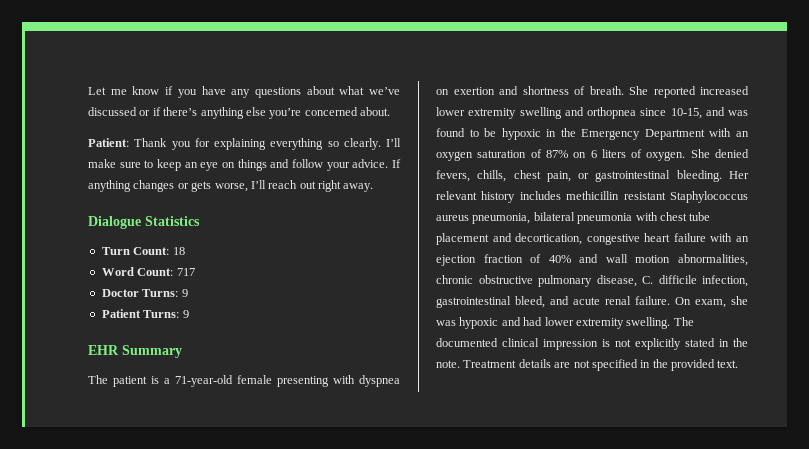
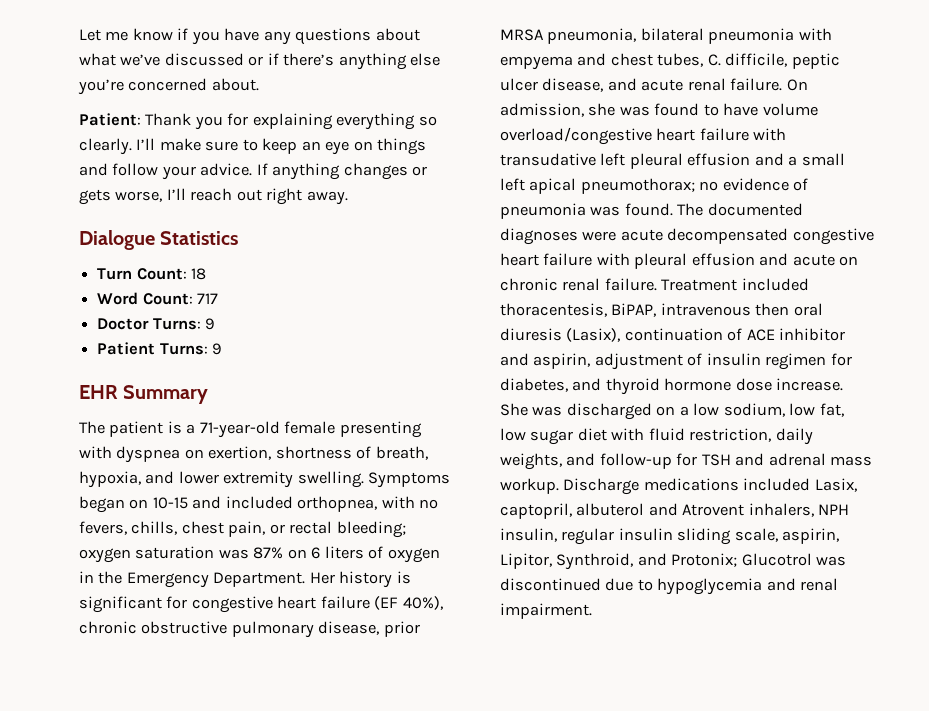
[453,86,749,98] [436,107,748,119] [436,128,749,140] exertion and shortness of breath. She reported increased lower extremity swelling and orthopnea since 10-15, and was found to be hypoxic in the Emergency Department with an -> [208,446,428,460] [79,471,451,488] [79,496,439,513] [79,521,406,538] exertion, shortness of breath, hypoxia, and lower extremity swelling. Symptoms began on 10-15 and included orthopnea, with no fevers, chills, chest pain, or rectal bleeding;
[530,149,542,158] of -> [218,549,249,559] was
[646,149,749,161] [436,170,749,182] [436,191,748,203] [436,212,711,224] [436,233,749,245] [436,254,748,266] [436,275,748,287] [436,296,545,308] oxygen. She denied fevers, chills, chest pain, or gastrointestinal bleeding. Her relevant history includes methicillin resistant Staphylococcus aureus pneumonia, bilateral pneumonia with chest tube placement and decortication, congestive heart failure with an ejection fraction of 40% and wall motion abnormalities, chronic obstructive pulmonary disease, C. difficile infection, gastrointestinal bleed, -> [387,548,440,563] [79,571,411,588] [79,596,443,613] [79,621,420,638] [500,28,832,44] [500,53,840,70] [500,78,604,92] oxygen in the Emergency Department. Her history is significant for congestive heart failure (EF 40%), chronic obstructive pulmonary disease, prior MRSA pneumonia, bilateral pneumonia with empyema and chest tubes, C. difficile, peptic ulcer disease,
[695,299,726,308] exam, -> [500,103,584,117] admission,
[459,317,694,329] [436,338,748,350] [436,359,739,371] hypoxic and had lower extremity swelling. The documented clinical impression is not explicitly stated in the note. Treatment details are not specified in the provided text. -> [654,103,818,116] [500,127,787,145] [500,153,845,169] [500,178,809,194] [500,203,803,219] [500,228,874,245] [500,253,859,269] [500,278,809,291] [500,303,823,317] [500,328,846,342] [500,353,852,370] [500,378,844,395] [500,403,844,420] [500,428,813,445] [500,453,873,470] [500,478,857,495] [500,503,850,519] [500,528,840,545] [500,553,847,570] [500,578,839,595] [500,603,592,619] found to have volume overload/congestive heart failure with transudative left pleural effusion and a small left apical pneumothorax; no evidence of pneumonia was found. The documented diagnoses were acute decompensated congestive heart failure with pleural effusion and acute on chronic renal failure. Treatment included thoracentesis, BiPAP, intravenous then oral diuresis (Lasix), continuation of ACE inhibitor and aspirin, adjustment of insulin regimen for diabetes, and thyroid hormone dose increase. She was discharged on a low sodium, low fat, low sugar diet with fluid restriction, daily weights, and follow-up for TSH and adrenal mass workup. Discharge medications included Lasix, captopril, albuterol and Atrovent inhalers, NPH insulin, regular insulin sliding scale, aspirin, Lipitor, Synthroid, and Protonix; Glucotrol was discontinued due to hypoglycemia and renal impairment.

